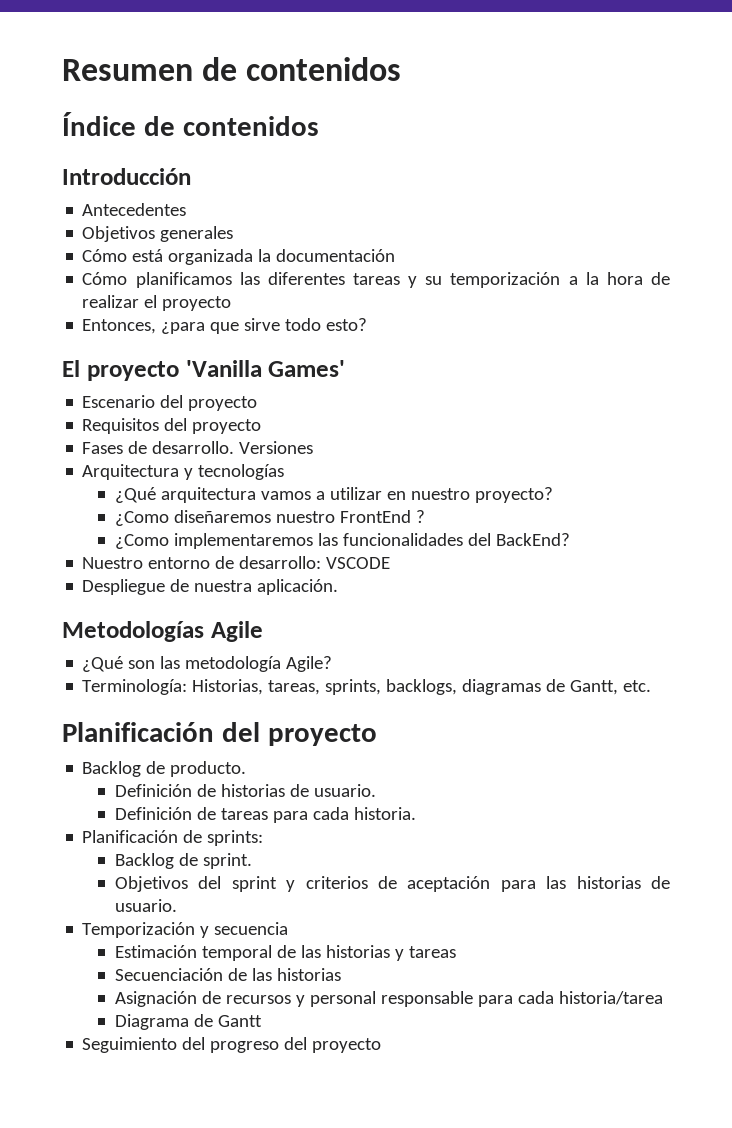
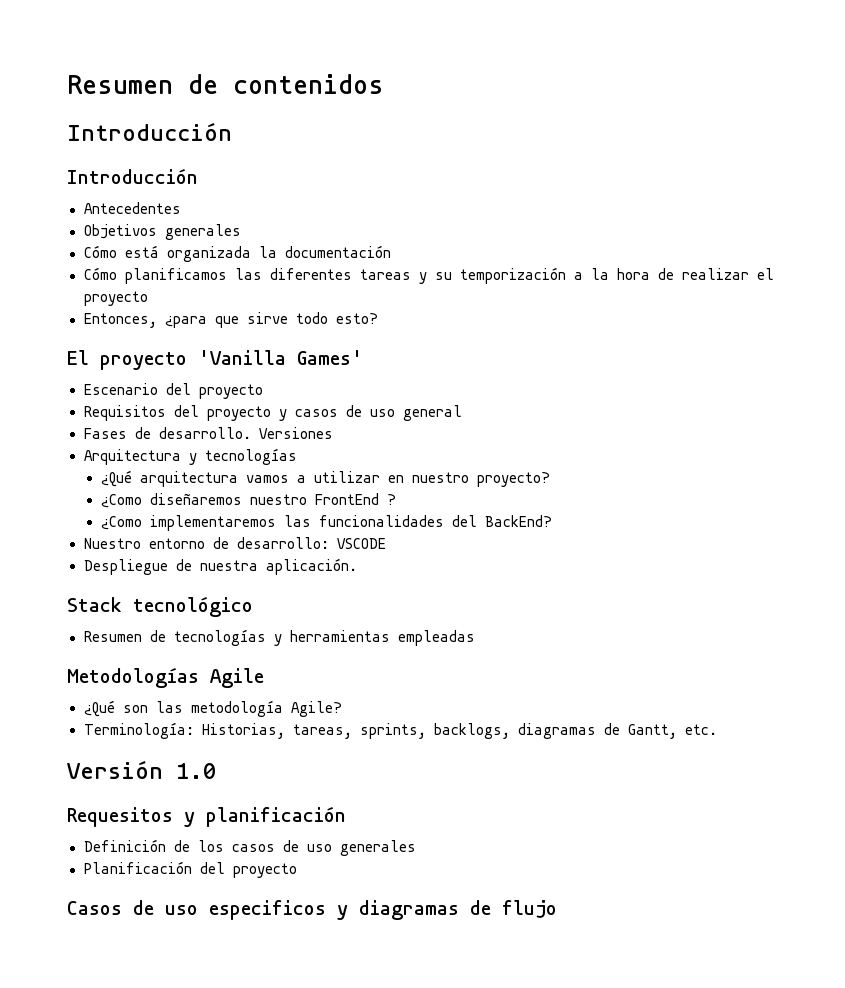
[62,112,319,136] Índice de contenidos -> [67,122,232,141] Introducción
(262, 426) none -> [278,405,462,421] y casos de uso general
(339, 587) none -> [67,596,253,617] [83,629,475,646] // Stack tecnológico // Resumen de tecnologías y herramientas empleadas
[62,722,377,746] [82,761,247,777] [114,784,376,797] [114,807,416,823] [82,830,264,846] [114,853,252,869] [114,876,670,892] [114,899,177,912] [82,922,289,938] [114,945,456,961] [114,968,341,981] [114,991,663,1007] [114,1014,262,1030] [82,1037,382,1053] Planificación del proyecto // Backlog de producto. // Definición de historias de usuario. // Definición de tareas para cada historia. // Planificación de sprints: // Backlog de sprint. // Objetivos del sprint y criterios de aceptación para las historias de usuario. // Temporización y secuencia // Estimación temporal de las historias y tareas // Secuenciación de las historias // Asignación de recursos y personal responsable para cada historia/tarea // Diagrama de Gantt // Seguimiento del progreso del proyecto -> [67,760,216,779] [67,806,346,827] [83,839,416,856] [83,861,297,878] [67,900,557,920] Versión 1.0 // Requesitos y planificación // Definición de los casos de uso generales // Planificación del proyecto // Casos de uso especificos y diagramas de flujo

